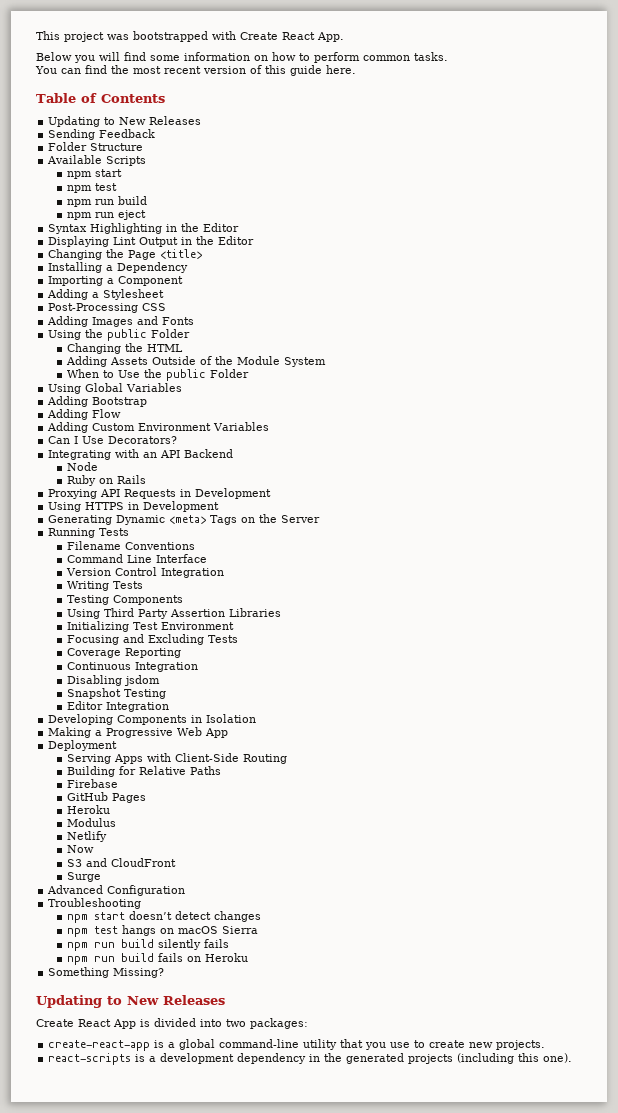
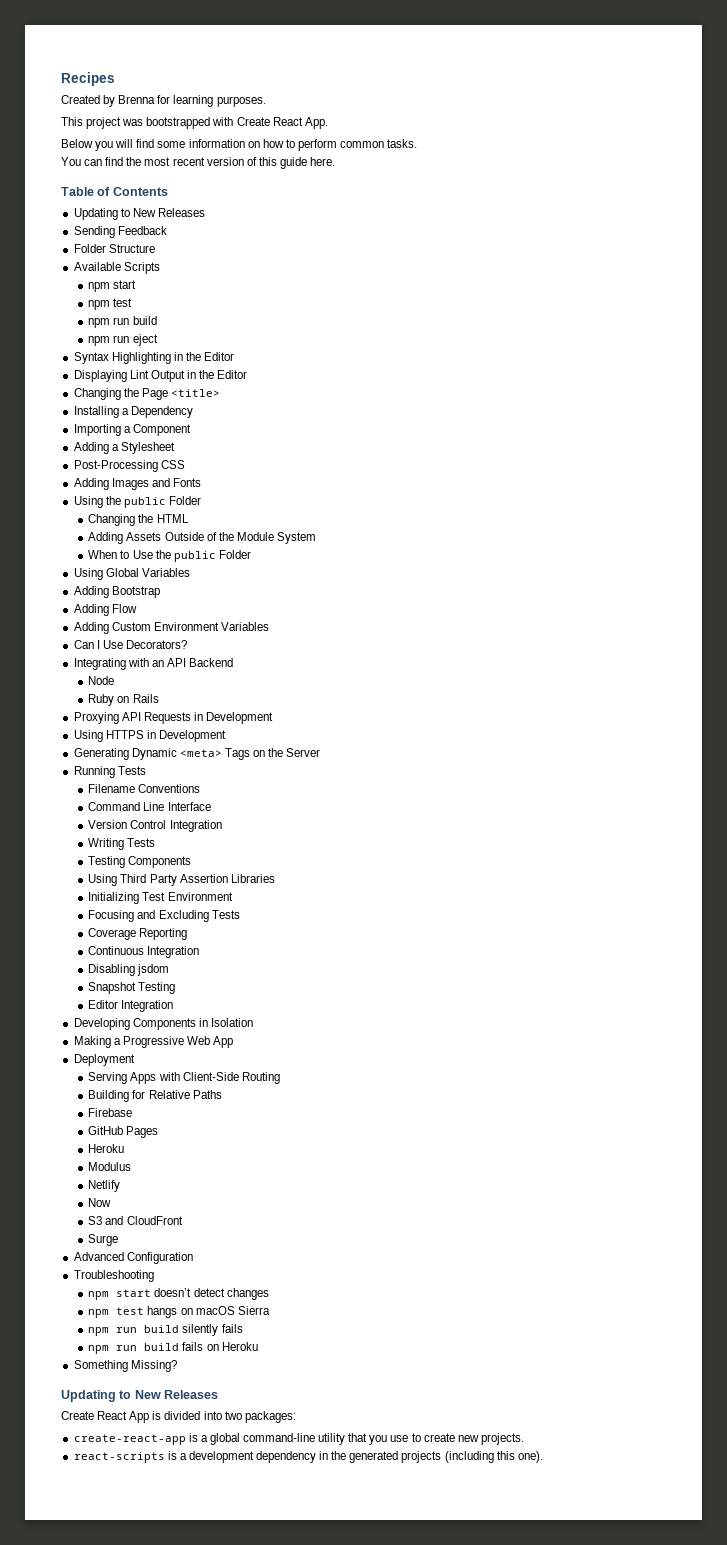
(36, 35) none -> [61,72,115,86] [61,95,266,107] Recipes // Created by Brenna for learning purposes. //

